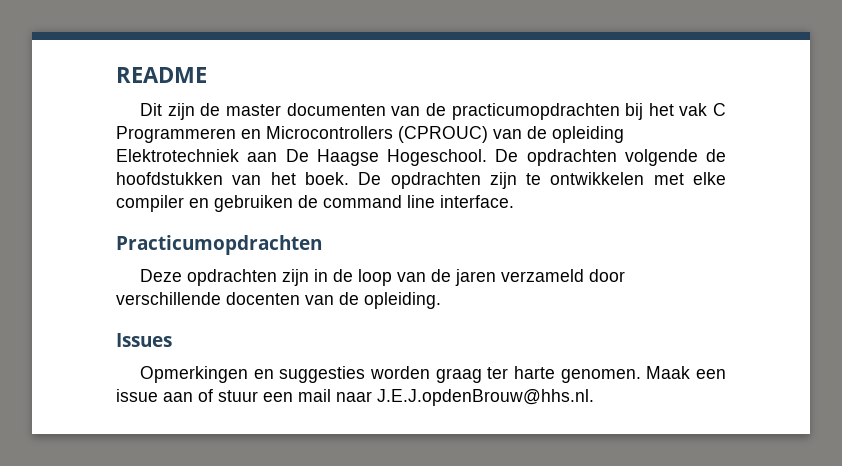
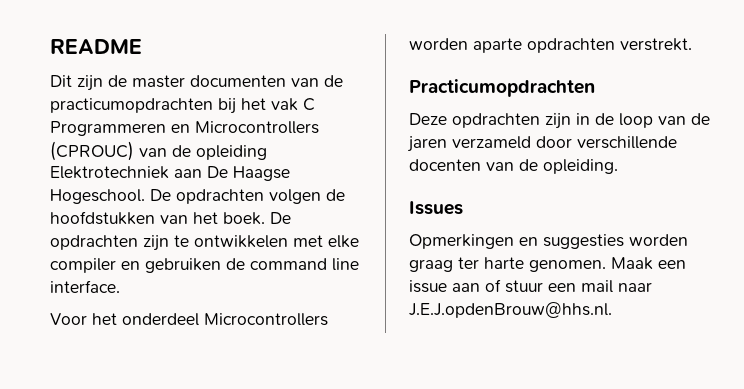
[624,149,698,166] volgende -> [269,189,321,204] volgen
(514, 201) none -> [50,313,328,326] [409,38,692,53] // Voor het onderdeel Microcontrollers worden aparte opdrachten verstrekt.

